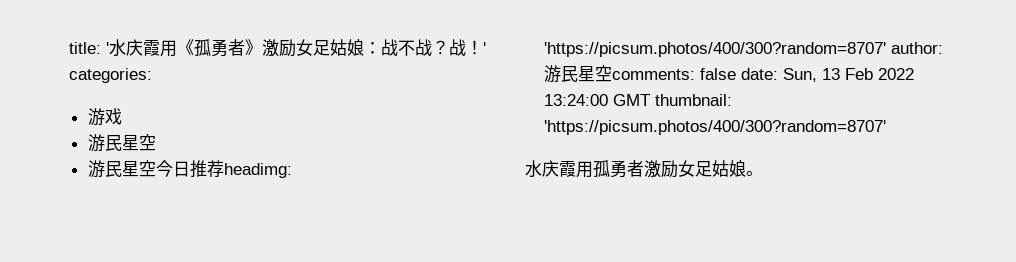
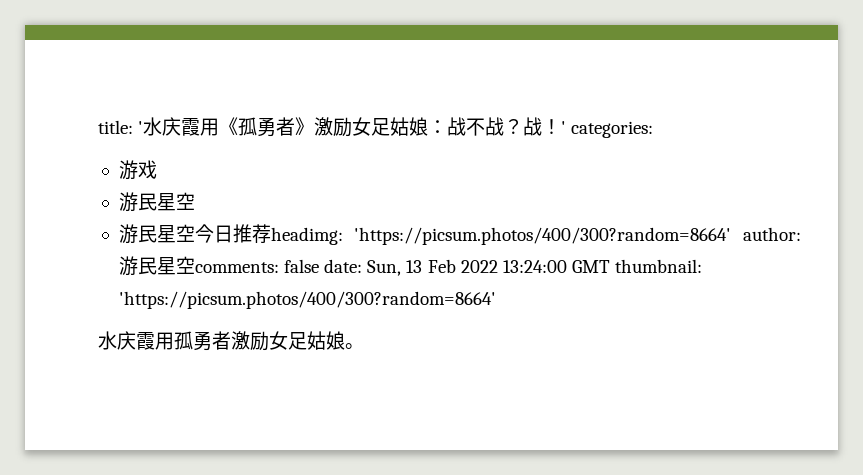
[543,42,886,57] 'https://picsum.photos/400/300?random=8707' -> [354,227,732,245] 'https://picsum.photos/400/300?random=8664'
[543,120,886,135] 'https://picsum.photos/400/300?random=8707' -> [118,291,496,309] 'https://picsum.photos/400/300?random=8664'

